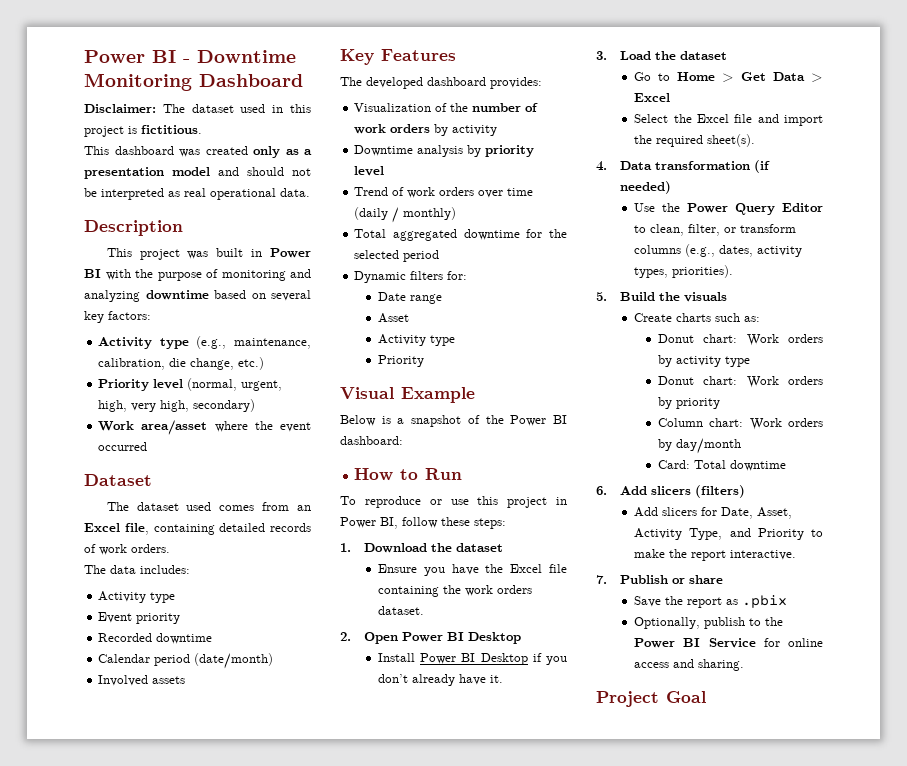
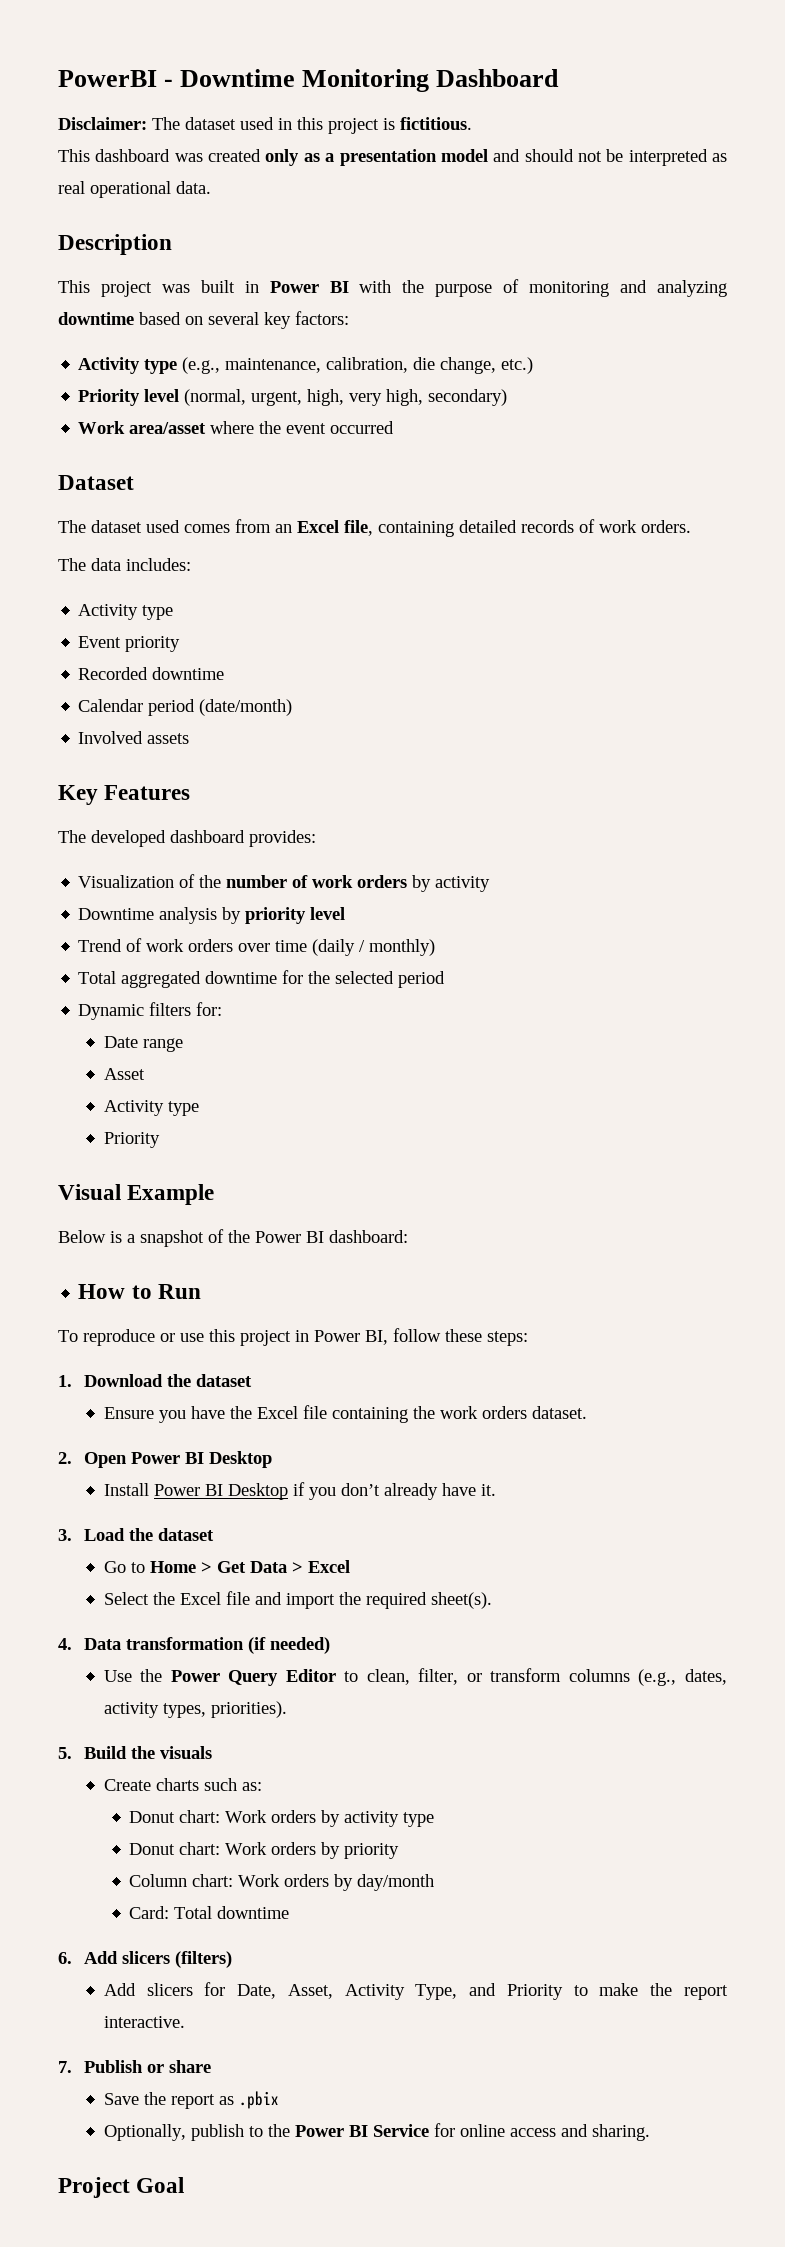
[84,50,176,63] Power BI -> [58,70,157,87] PowerBI

